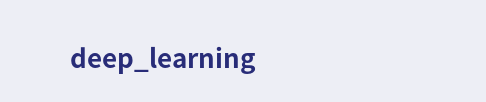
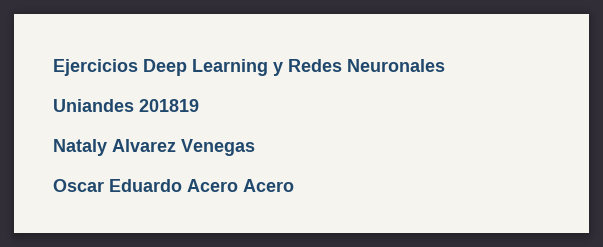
[70,46,256,74] deep_learning -> [53,59,445,76] [53,99,199,112] [53,139,255,156] [53,179,294,192] Ejercicios Deep Learning y Redes Neuronales // Uniandes 201819 // Nataly Alvarez Venegas // Oscar Eduardo Acero Acero

